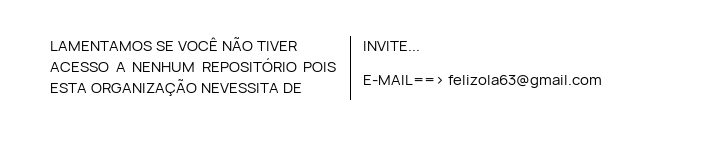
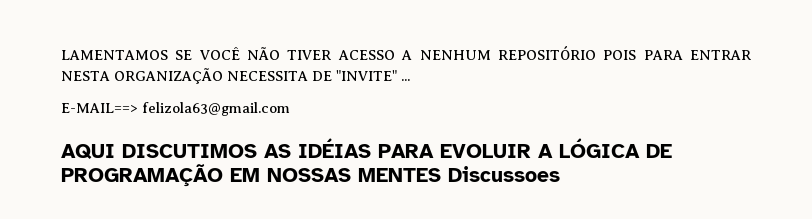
[50,79,303,96] [363,41,420,51] [363,75,603,88] ESTA ORGANIZAÇÃO NEVESSITA DE INVITE... // E-MAIL==> felizola63@gmail.com -> [643,50,752,60] [61,68,410,84] [61,102,290,116] [61,138,672,159] [61,164,560,187] PARA ENTRAR NESTA ORGANIZAÇÃO NECESSITA DE "INVITE" ... // E-MAIL==> felizola63@gmail.com // AQUI DISCUTIMOS AS IDÉIAS PARA EVOLUIR A LÓGICA DE PROGRAMAÇÃO EM NOSSAS MENTES Discussoes

